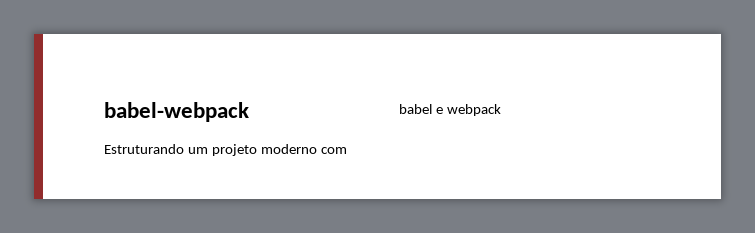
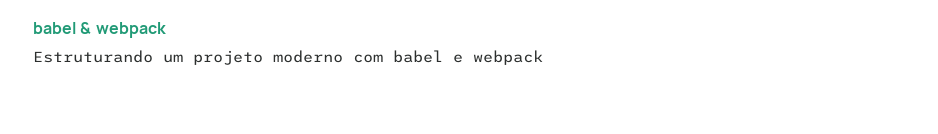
[104,102,249,122] babel-webpack -> [33,22,166,38] babel & webpack

